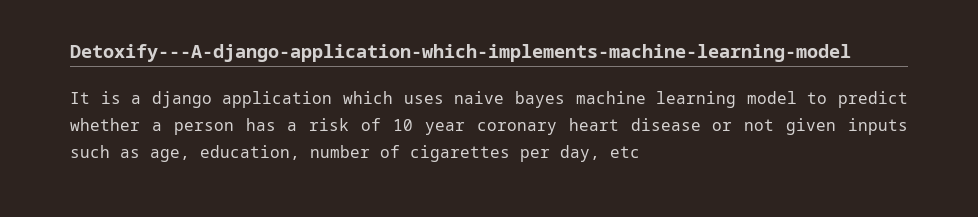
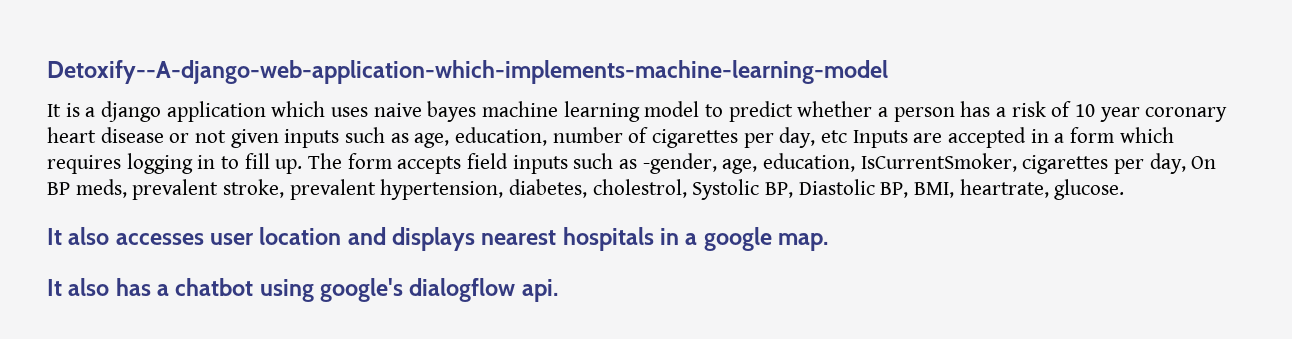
[70,44,851,62] Detoxify---A-django-application-which-implements-machine-learning-model -> [47,60,888,84] Detoxify--A-django-web-application-which-implements-machine-learning-model
(640, 152) none -> [852,127,1174,148] [47,153,1217,174] [47,179,1125,200] [47,227,829,251] [47,278,558,302] Inputs are accepted in a form which requires logging in to fill up. The form accepts field inputs such as -gender, age, education, IsCurrentSmoker, cigarettes per day, On BP meds, prevalent stroke, prevalent hypertension, diabetes, cholestrol, Systolic BP, Diastolic BP, BMI, heartrate, glucose. // It also accesses user location and displays nearest hospitals in a google map. // It also has a chatbot using google's dialogflow api.

